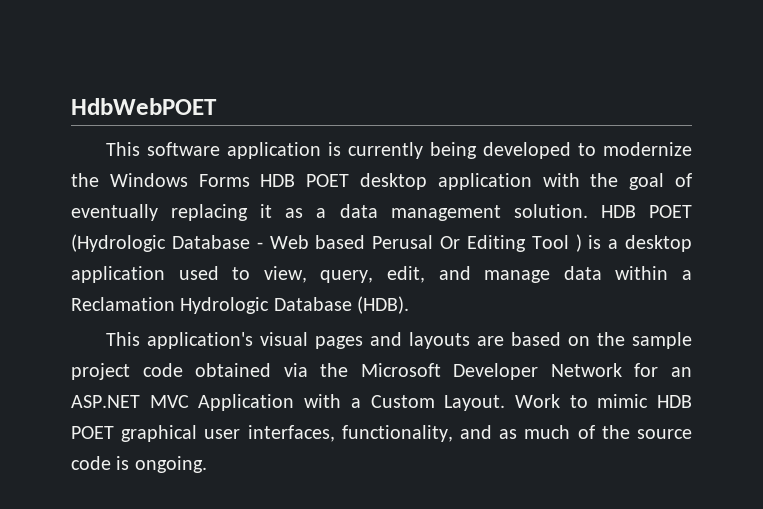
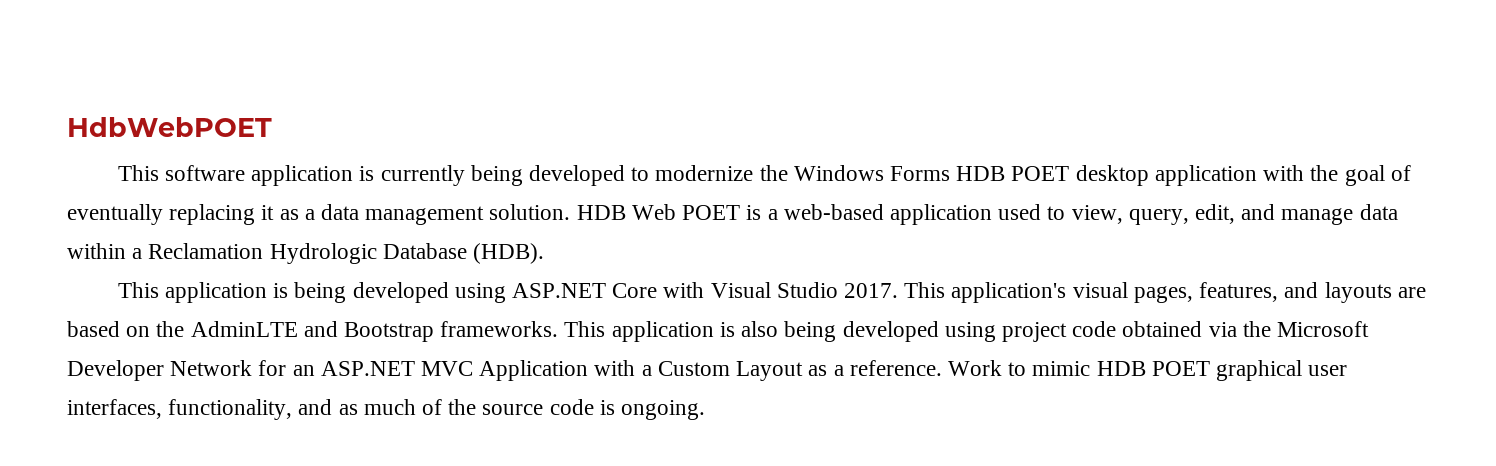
[648,205,692,218] [71,234,582,252] POET (Hydrologic Database - Web based Perusal Or Editing Tool ) -> [631,204,741,220] Web POET
[625,235,692,252] desktop -> [783,204,884,220] web-based
[146,332,363,349] application's visual pages -> [164,282,1279,303] application is being developed using ASP.NET Core with Visual Studio 2017. This application's visual pages, features,
[632,332,692,349] sample -> [190,321,996,342] AdminLTE and Bootstrap frameworks. This application is also being developed using
[444,395,506,411] Layout. -> [736,360,942,381] Layout as a reference.

